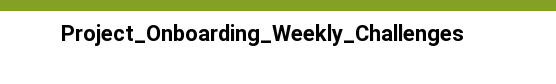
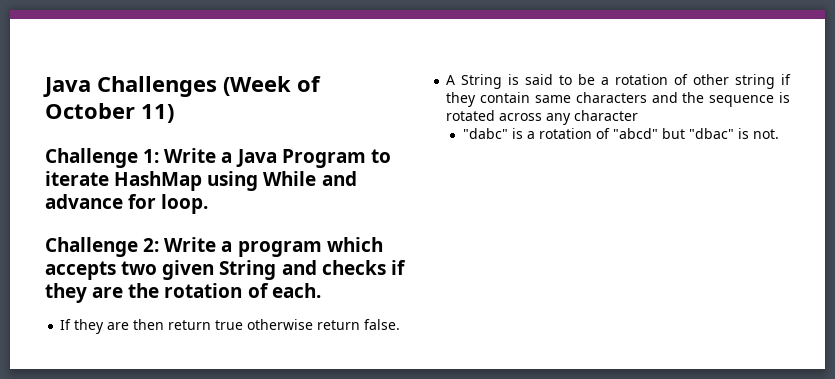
[61,24,464,46] Project_Onboarding_Weekly_Challenges -> [43,76,321,97] [45,103,174,123] [45,148,391,168] [45,171,357,191] [45,194,209,214] [45,237,383,257] [45,260,406,280] [45,283,321,303] [60,319,401,334] [446,74,791,89] [446,92,790,107] [446,110,639,125] [462,128,779,139] Java Challenges (Week of October 11) // Challenge 1: Write a Java Program to iterate HashMap using While and advance for loop. // Challenge 2: Write a program which accepts two given String and checks if they are the rotation of each. // If they are then return true otherwise return false. // A String is said to be a rotation of other string if they contain same characters and the sequence is rotated across any character // "dabc" is a rotation of "abcd" but "dbac" is not.

